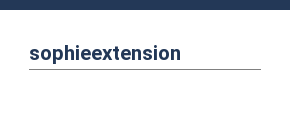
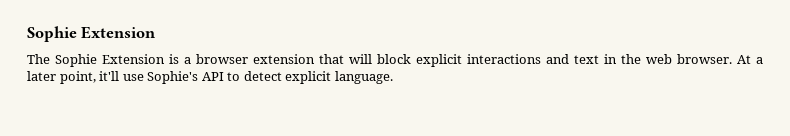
[29,45,181,64] sophieextension -> [27,26,157,42] [27,54,763,67] [27,71,393,84] Sophie Extension // The Sophie Extension is a browser extension that will block explicit interactions and text in the web browser. At a later point, it'll use Sophie's API to detect explicit language.

